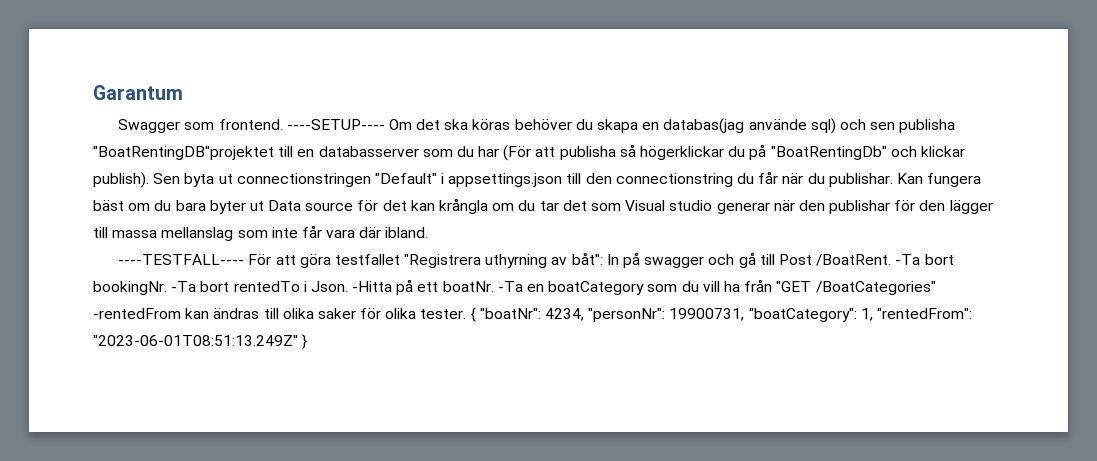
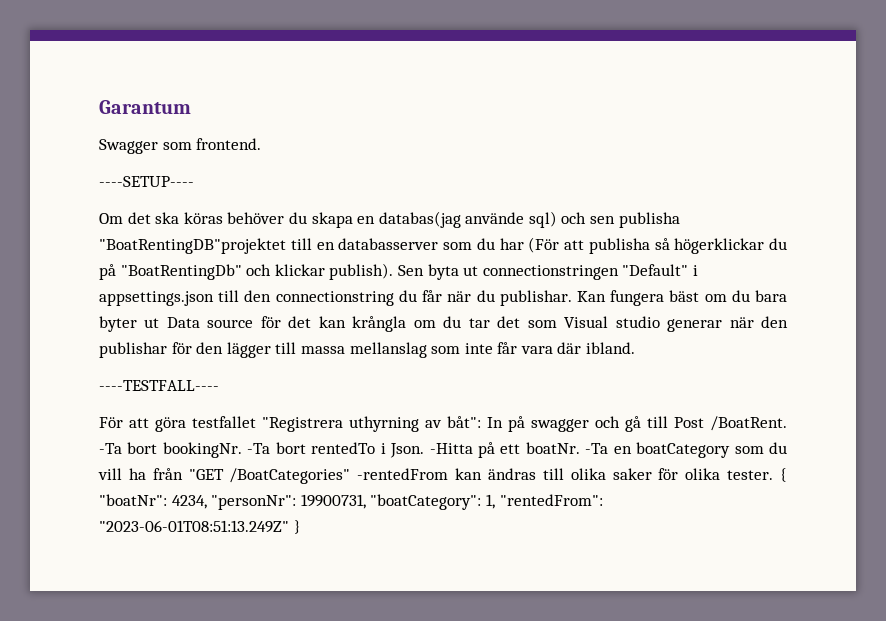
(283, 124) none -> (262, 144) //
(385, 124) none -> (194, 181) //
(245, 259) none -> (219, 385) //

